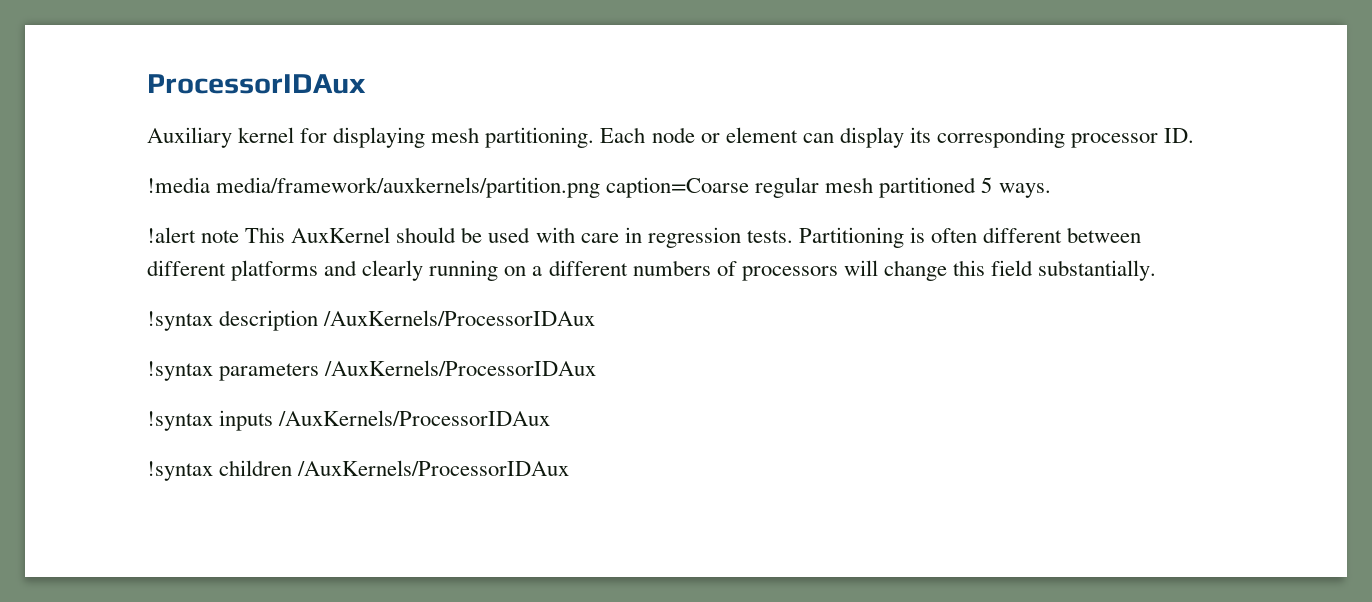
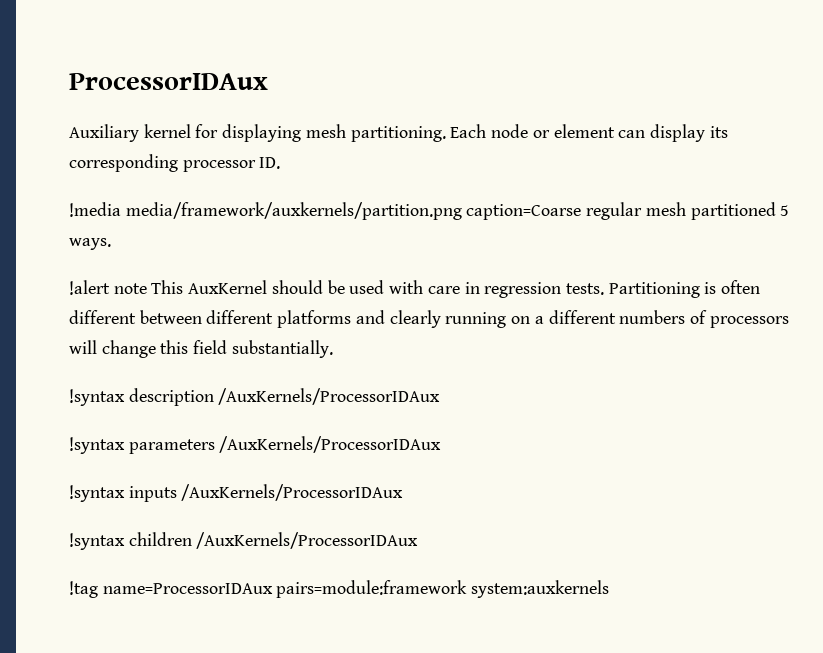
(570, 468) none -> [69,580,610,598] // !tag name=ProcessorIDAux pairs=module:framework system:auxkernels

